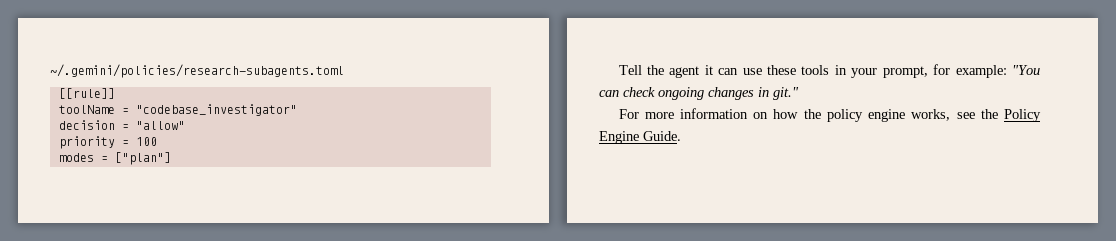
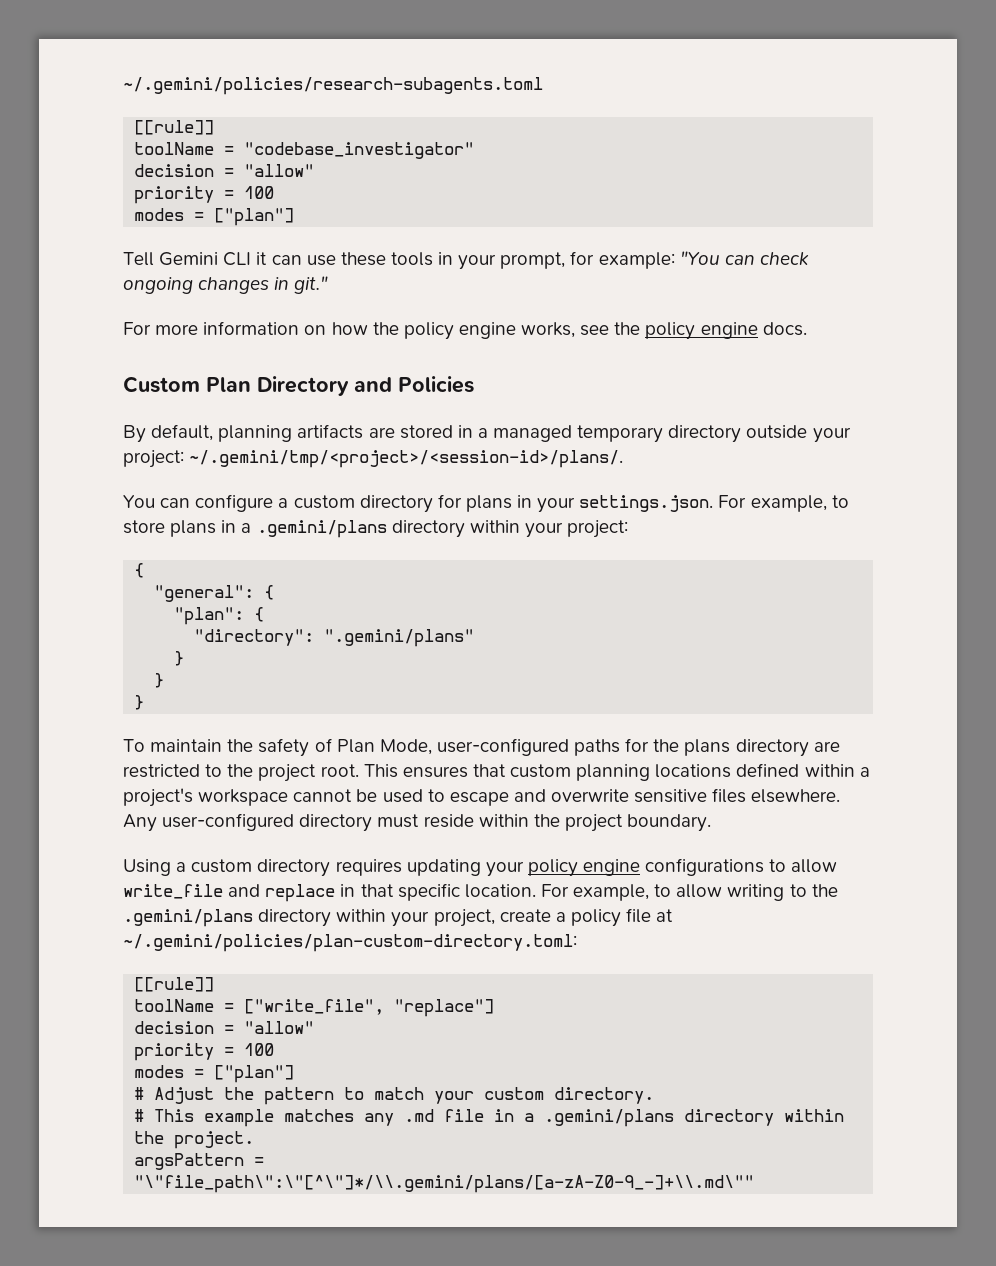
[646,65,700,78] the agent -> [159,252,252,266] Gemini CLI
[1004,109,1041,122] [599,131,681,144] Policy Engine Guide. -> [645,322,807,340] [123,376,474,396] [123,424,851,443] [123,450,624,468] [123,494,849,513] [123,520,629,538] [134,563,145,578] [154,585,275,602] [174,607,265,625] [194,629,475,647] [174,651,185,666] [154,673,165,688] [134,695,145,710] [123,738,840,757] [123,763,870,782] [123,788,841,807] [123,813,712,832] [123,858,838,877] [123,883,838,902] [123,908,674,927] [123,934,577,952] [134,977,215,992] [134,999,495,1017] [134,1021,315,1034] [134,1043,275,1061] [134,1065,295,1083] [134,1087,655,1105] [134,1109,845,1127] [134,1131,255,1149] [134,1153,265,1170] [134,1175,755,1193] policy engine docs. // Custom Plan Directory and Policies // By default, planning artifacts are stored in a managed temporary directory outside your project: ~/.gemini/tmp/<project>/<session-id>/plans/. // You can configure a custom directory for plans in your settings.json. For example, to store plans in a .gemini/plans directory within your project: // { // "general": { // "plan": { // "directory": ".gemini/plans" // } // } // } // To maintain the safety of Plan Mode, user-configured paths for the plans directory are restricted to the project root. This ensures that custom planning locations defined within a project's workspace cannot be used to escape and overwrite sensitive files elsewhere. Any user-configured directory must reside within the project boundary. // Using a custom directory requires updating your policy engine configurations to allow write_file and replace in that specific location. For example, to allow writing to the .gemini/plans directory within your project, create a policy file at ~/.gemini/policies/plan-custom-directory.toml: // [[rule]] // toolName = ["write_file", "replace"] // decision = "allow" // priority = 100 // modes = ["plan"] // # Adjust the pattern to match your custom directory. // # This example matches any .md file in a .gemini/plans directory within the project. // argsPattern = "\"file_path\":\"[^\"]*/\\.gemini/plans/[a-zA-Z0-9_-]+\\.md\""

